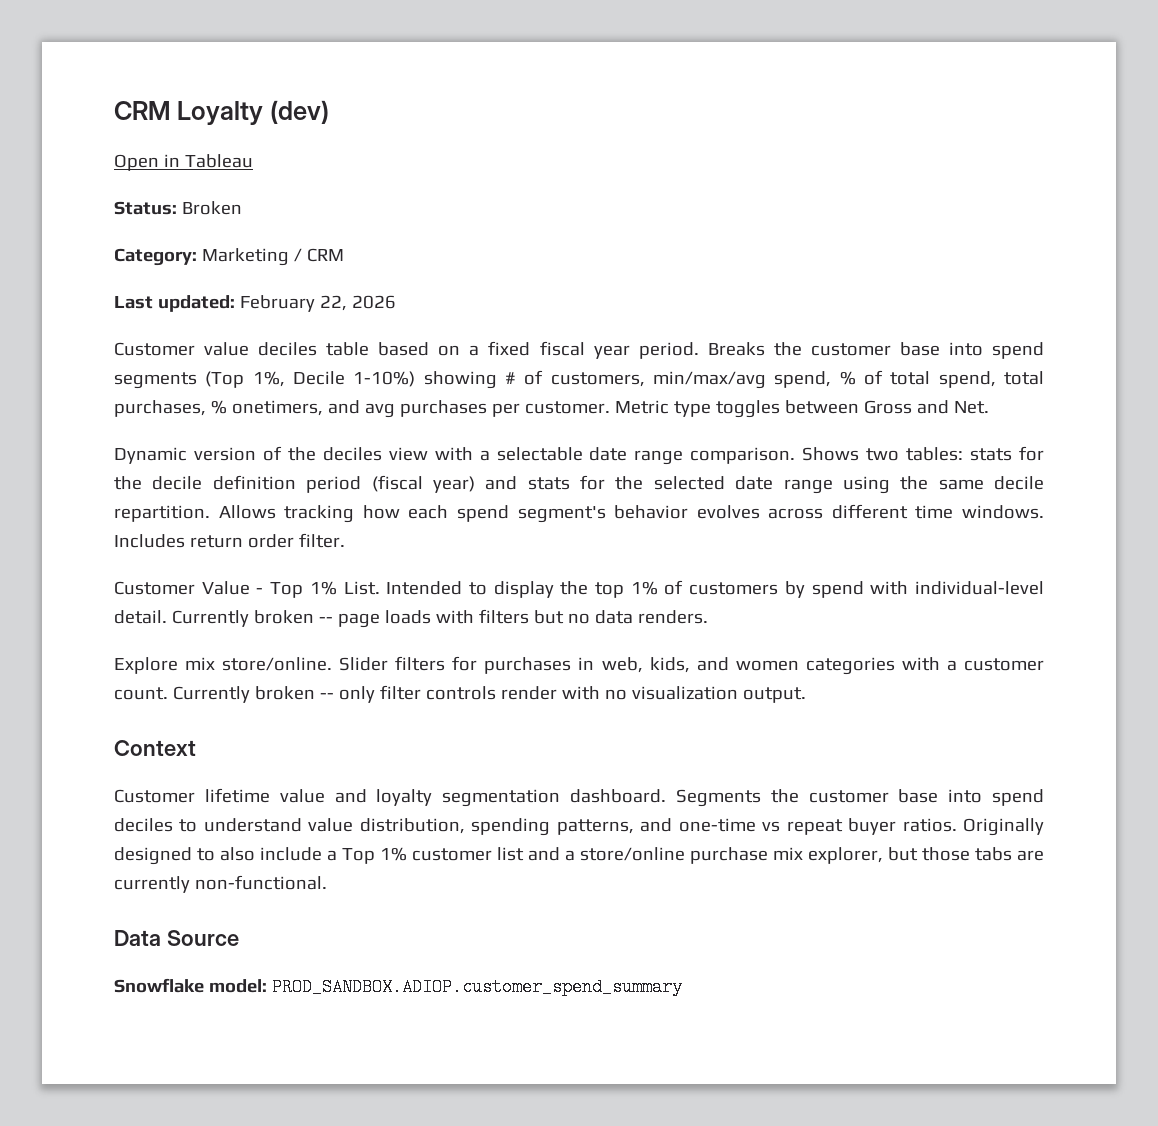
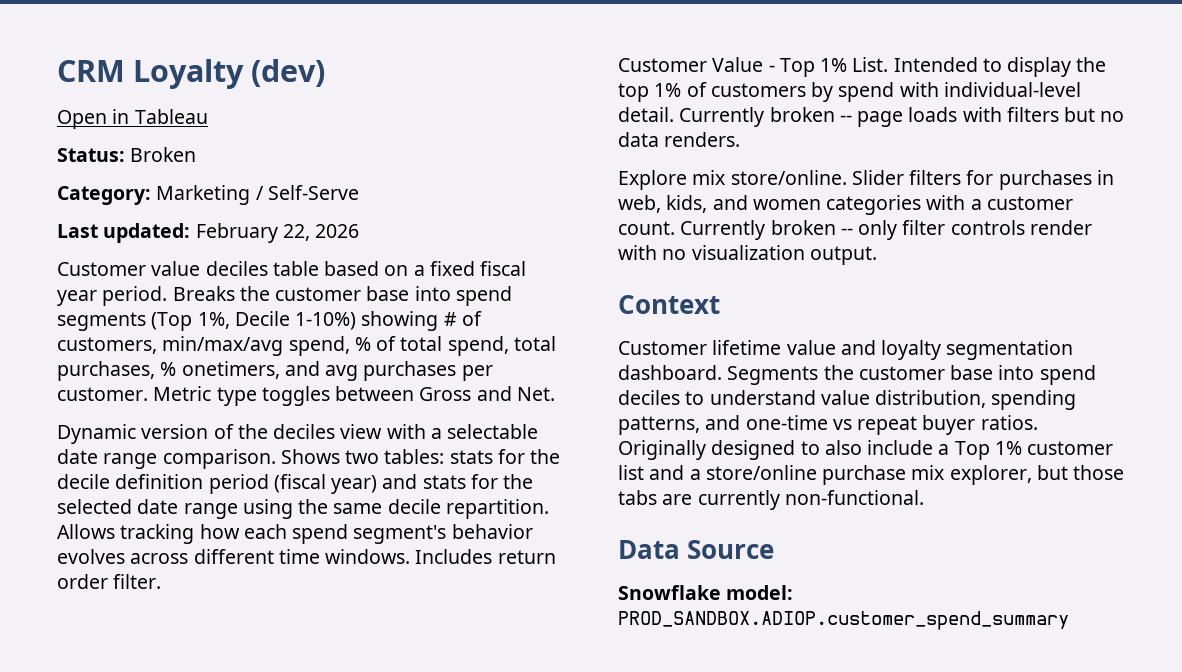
[306,248,344,262] CRM -> [267,185,359,200] Self-Serve

